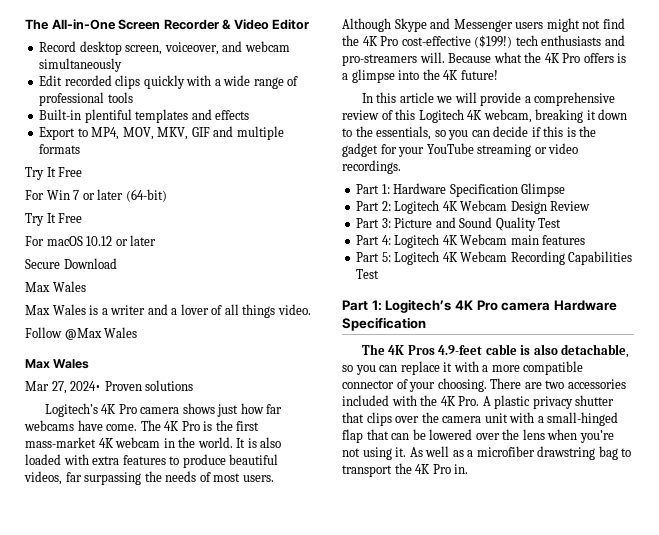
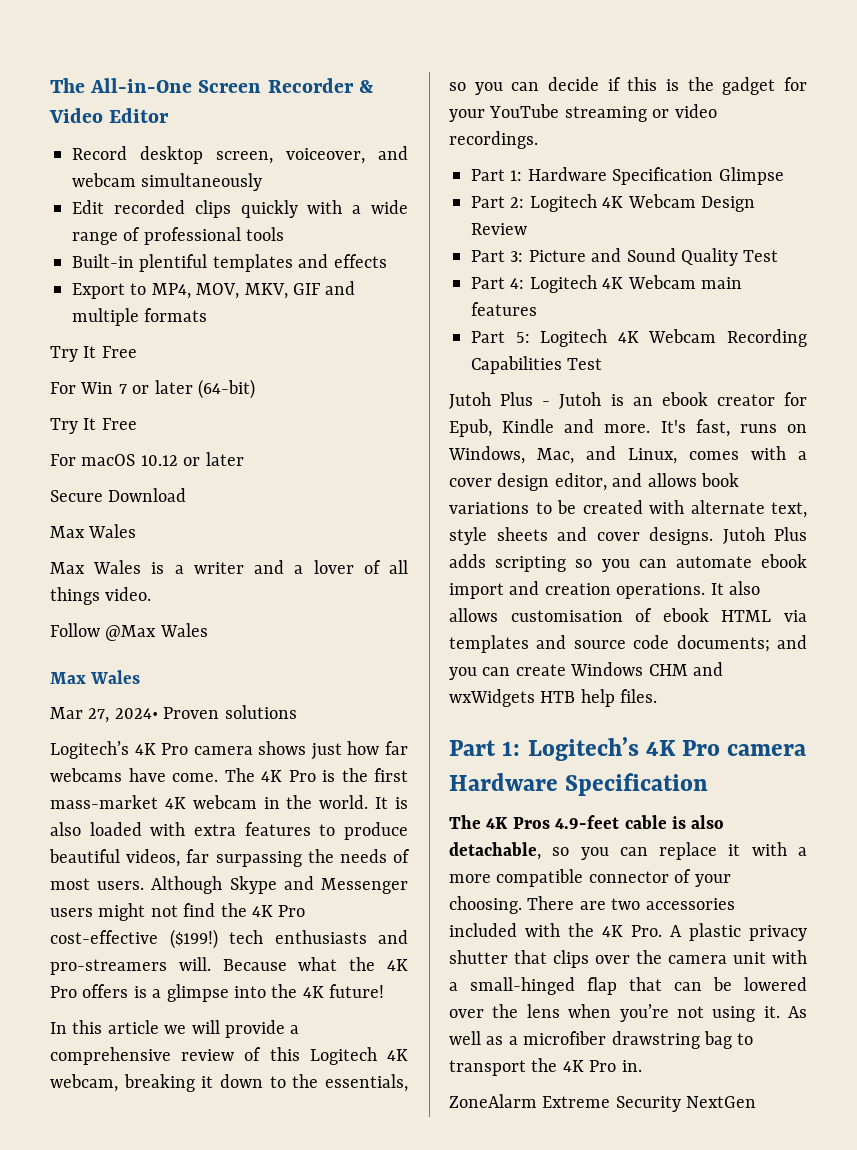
(380, 274) none -> [449,392,807,409] [449,419,807,437] [448,446,807,464] [449,473,739,491] [449,500,807,518] [449,527,807,545] [449,554,807,572] [449,581,760,599] [449,608,807,622] [449,635,807,653] [449,662,723,680] [449,689,658,707] // Jutoh Plus - Jutoh is an ebook creator for Epub, Kindle and more. It's fast, runs on Windows, Mac, and Linux, comes with a cover design editor, and allows book variations to be created with alternate text, style sheets and cover designs. Jutoh Plus adds scripting so you can automate ebook import and creation operations. It also allows customisation of ebook HTML via templates and source code documents; and you can create Windows CHM and wxWidgets HTB help files.
(469, 469) none -> [449,1094,757,1112] // ZoneAlarm Extreme Security NextGen

